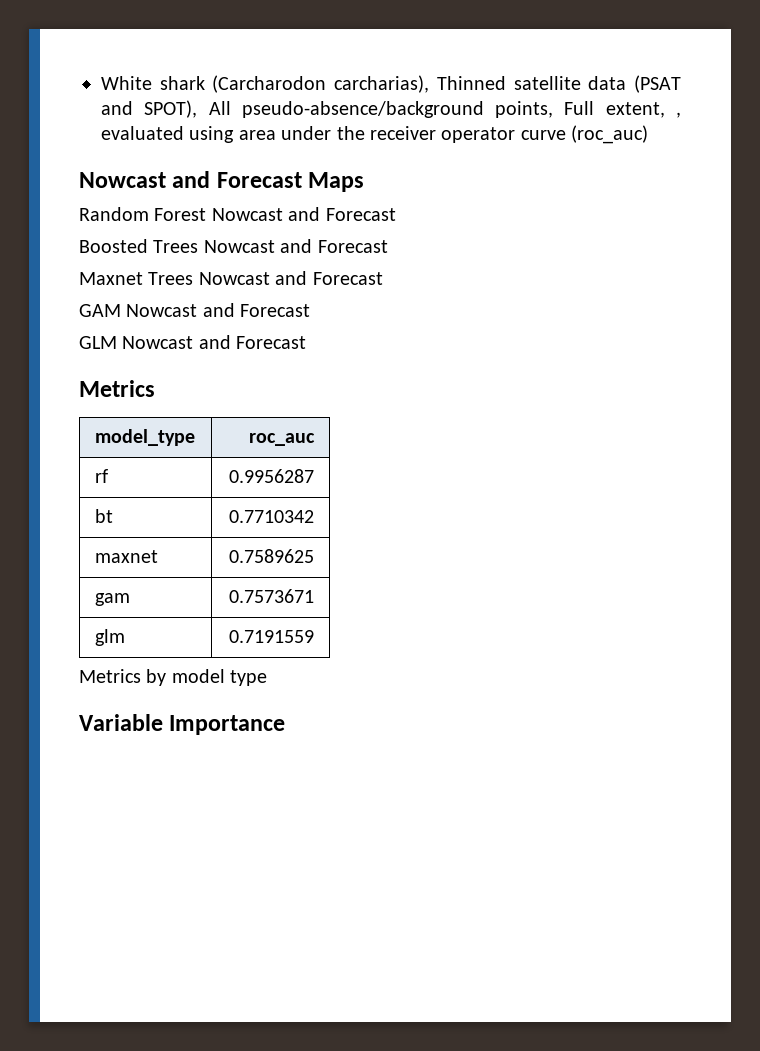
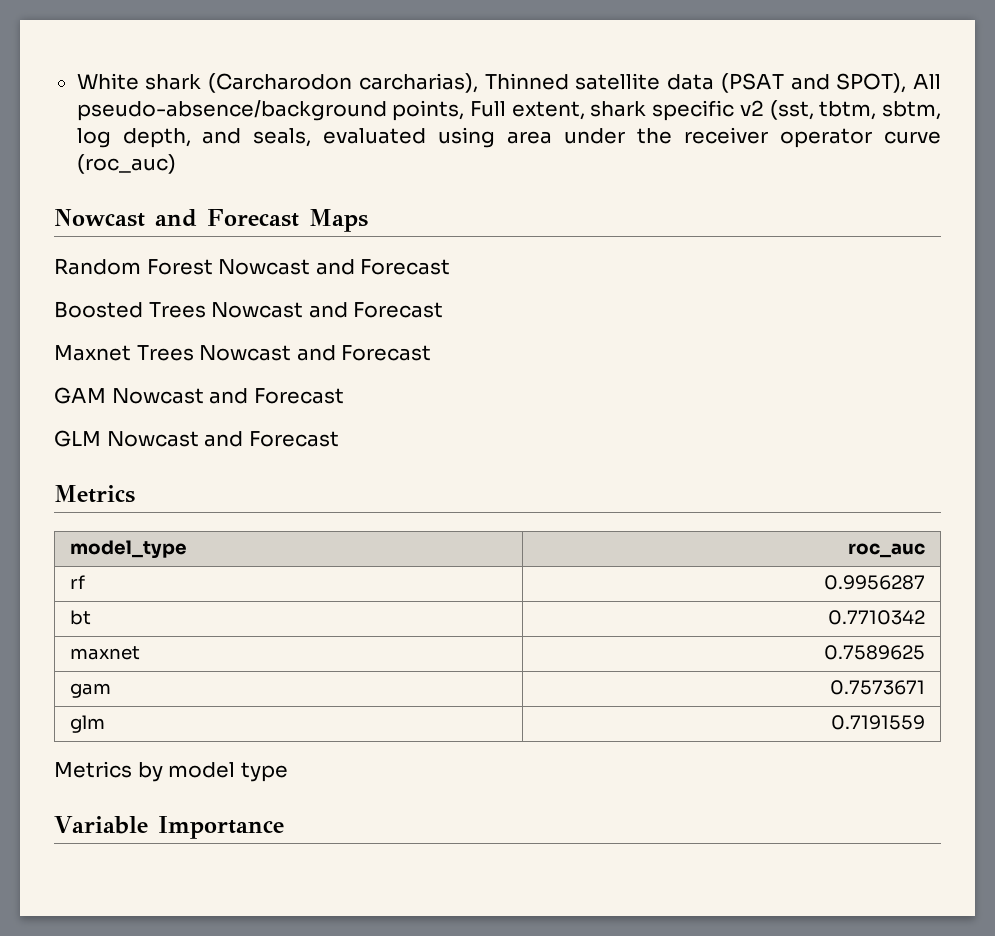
[676,112,682,118] , -> [590,100,942,121] [76,128,312,148] shark specific v2 (sst, tbtm, sbtm, log depth, and seals,

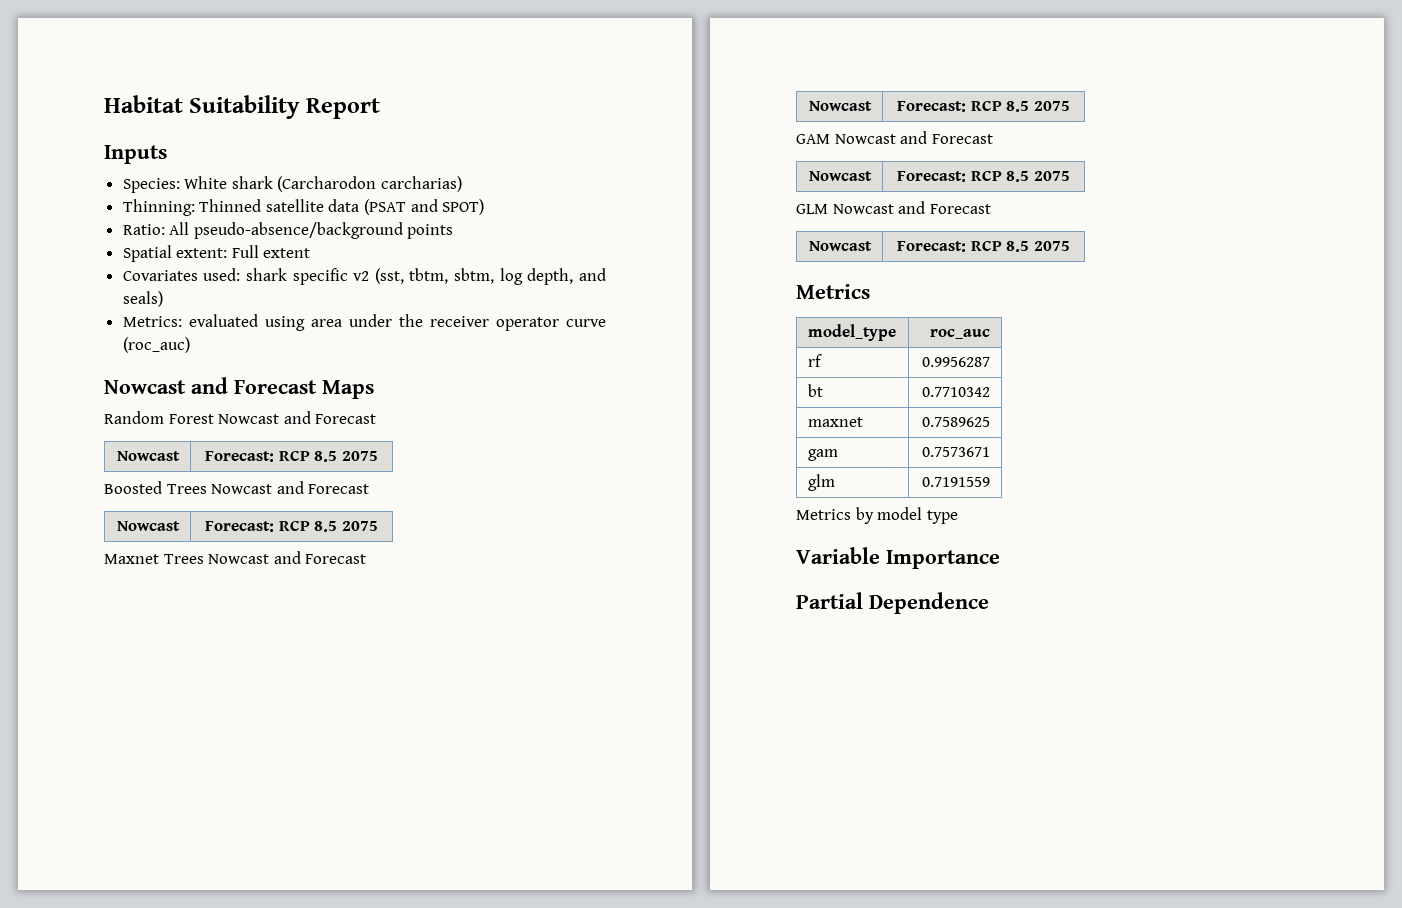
(76, 81) none -> [104,95,380,119] [104,145,167,164] [122,178,180,193] Habitat Suitability Report // Inputs // Species:
[358,73,478,93] carcharias), -> [381,176,463,192] [122,199,195,216] carcharias) // Thinning:
[836,73,941,93] [76,100,585,121] SPOT), All pseudo-absence/background points, Full extent, -> [442,199,485,215] [122,222,454,239] [122,245,311,262] [122,268,241,281] SPOT) // Ratio: All pseudo-absence/background points // Spatial extent: Full extent // Covariates used:
[253,128,312,147] seals, -> [122,291,163,307] [122,316,182,327] seals) // Metrics:
(451, 267) none -> [116,451,180,461] [205,450,378,462] // Nowcast | Forecast: RCP 8.5 2075
(444, 310) none -> [116,521,180,531] [205,520,378,532] // Nowcast | Forecast: RCP 8.5 2075
(432, 353) none -> [808,101,872,111] [897,100,1070,112] // Nowcast | Forecast: RCP 8.5 2075
(344, 396) none -> [808,171,872,181] [897,170,1070,182] // Nowcast | Forecast: RCP 8.5 2075
(339, 439) none -> [808,241,872,251] [897,240,1070,252] // Nowcast | Forecast: RCP 8.5 2075
(284, 827) none -> [796,592,989,614] // Partial Dependence

